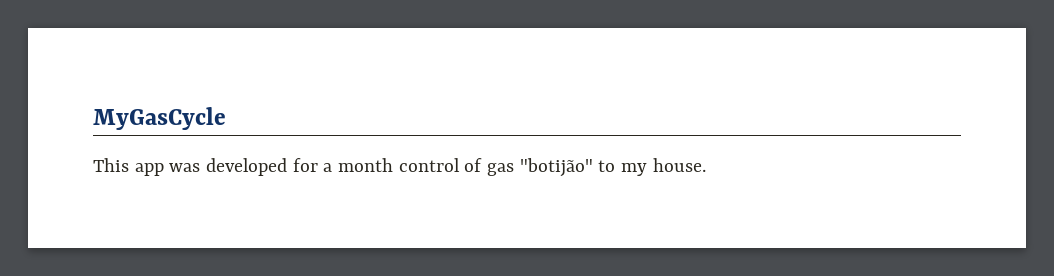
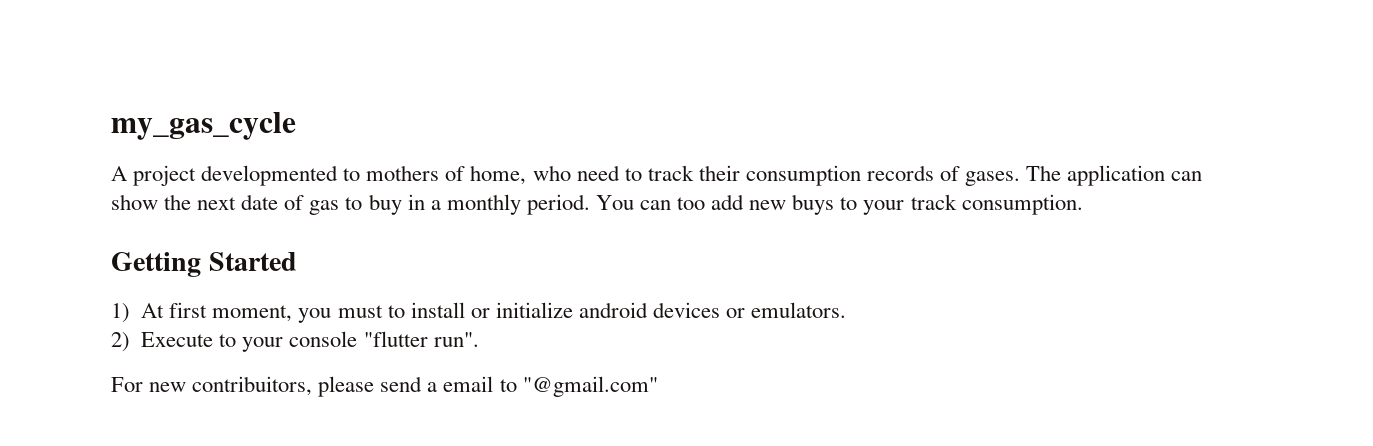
[93,107,226,130] [93,158,706,177] MyGasCycle // This app was developed for a month control of gas "botijão" to my house. -> [111,112,296,140] [111,165,1203,186] [111,194,1083,215] [111,252,297,277] [111,302,847,323] [111,331,479,352] [111,376,658,397] my_gas_cycle // A project developmented to mothers of home, who need to track their consumption records of gases. The application can show the next date of gas to buy in a monthly period. You can too add new buys to your track consumption. // Getting Started // 1) At first moment, you must to install or initialize android devices or emulators. // 2) Execute to your console "flutter run". // For new contribuitors, please send a email to "@gmail.com"

